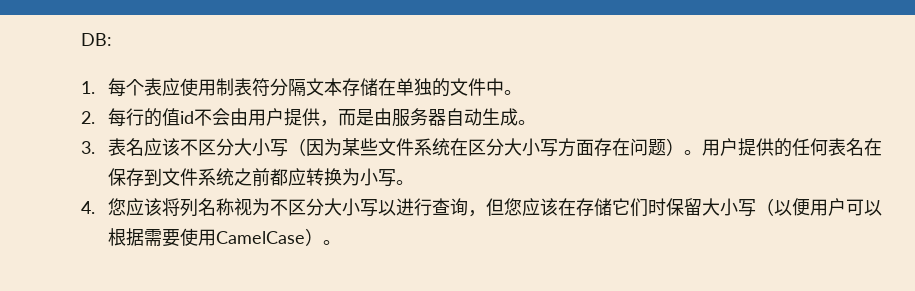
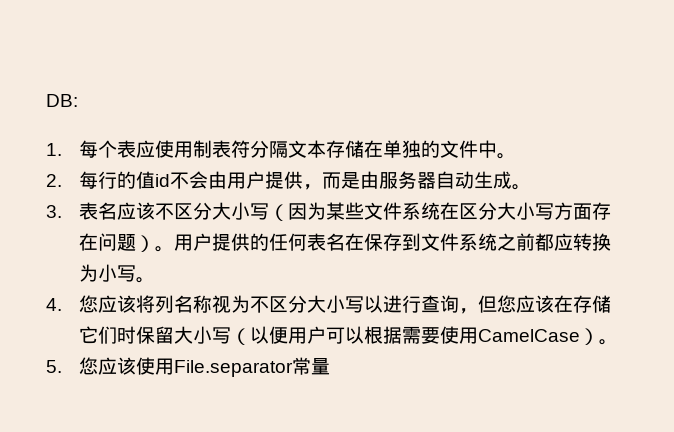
(342, 242) none -> [46,357,331,377] // 5.您应该使用File.separator常量

